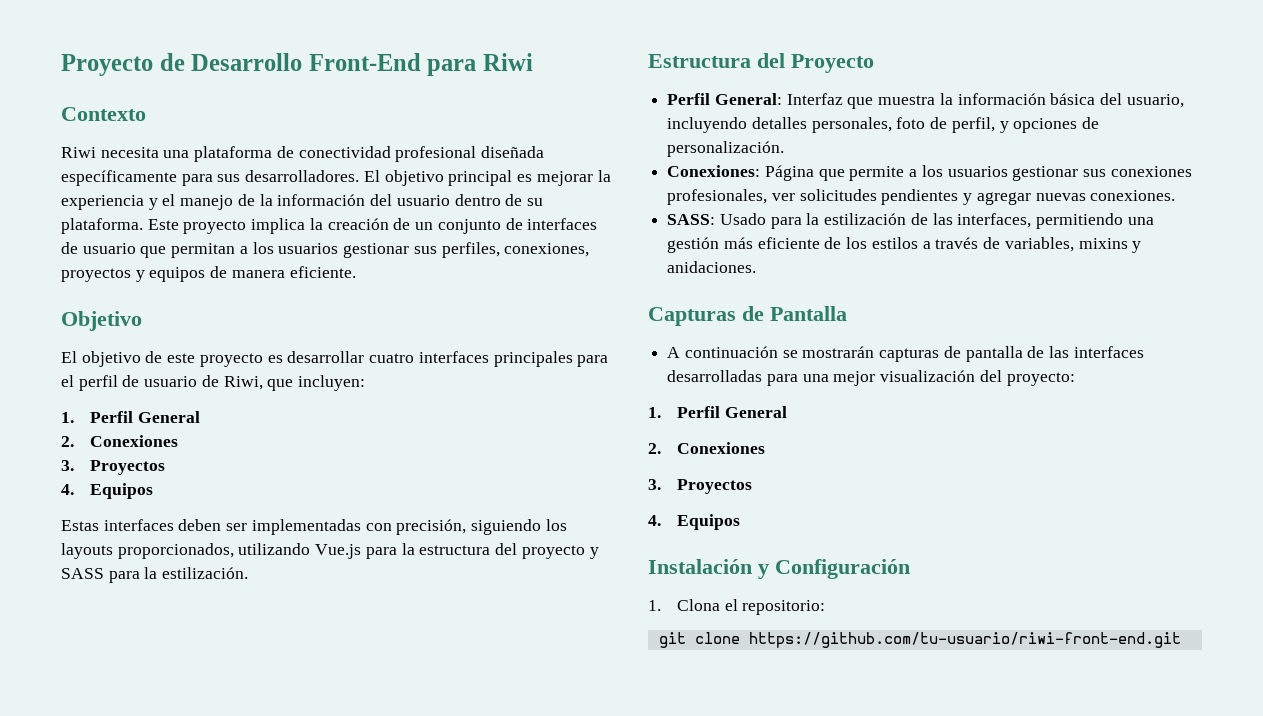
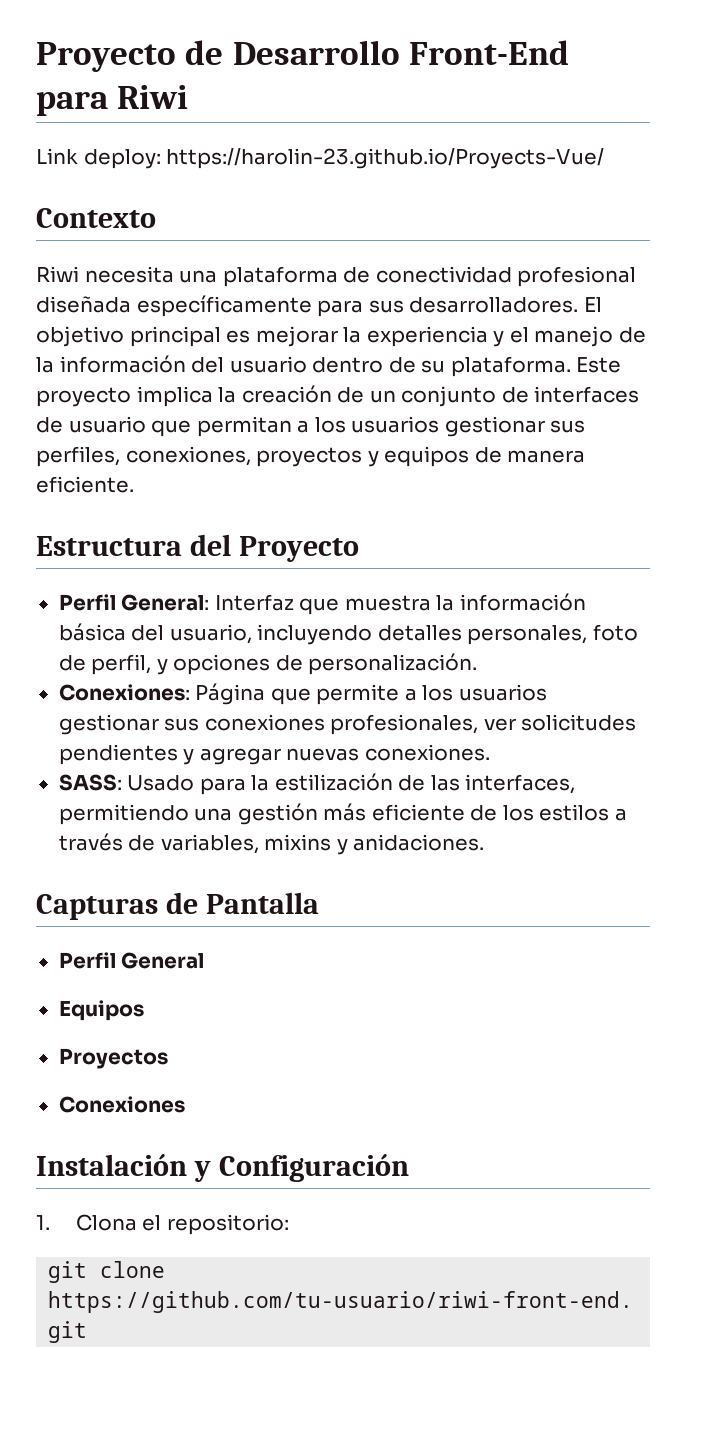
(534, 62) none -> [36,148,605,169] // Link deploy: https://harolin-23.github.io/Proyects-Vue/
[61,311,142,331] [61,351,609,367] [61,375,366,391] [61,411,200,423] [61,435,178,447] [61,460,165,475] [61,483,153,499] [61,519,567,535] [61,543,599,559] [61,567,249,583] // Objetivo // El objetivo de este proyecto es desarrollar cuatro interfaces principales para el perfil de usuario de Riwi, que incluyen: // 1. Perfil General // 2. Conexiones // 3. Proyectos // 4. Equipos // Estas interfaces deben ser implementadas con precisión, siguiendo los layouts proporcionados, utilizando Vue.js para la estructura del proyecto y SASS para la estilización. -> (134, 484) none
[667,346,1144,362] [667,370,1075,386] [648,406,787,418] [648,442,765,454] [648,479,752,494] [648,514,740,530] A continuación se mostrarán capturas de pantalla de las interfaces desarrolladas para una mejor visualización del proyecto: // 1. Perfil General // 2. Conexiones // 3. Proyectos // 4. Equipos -> [58,952,205,969] [58,1000,144,1021] [58,1048,168,1069] [58,1096,185,1113] Perfil General // Equipos // Proyectos // Conexiones

